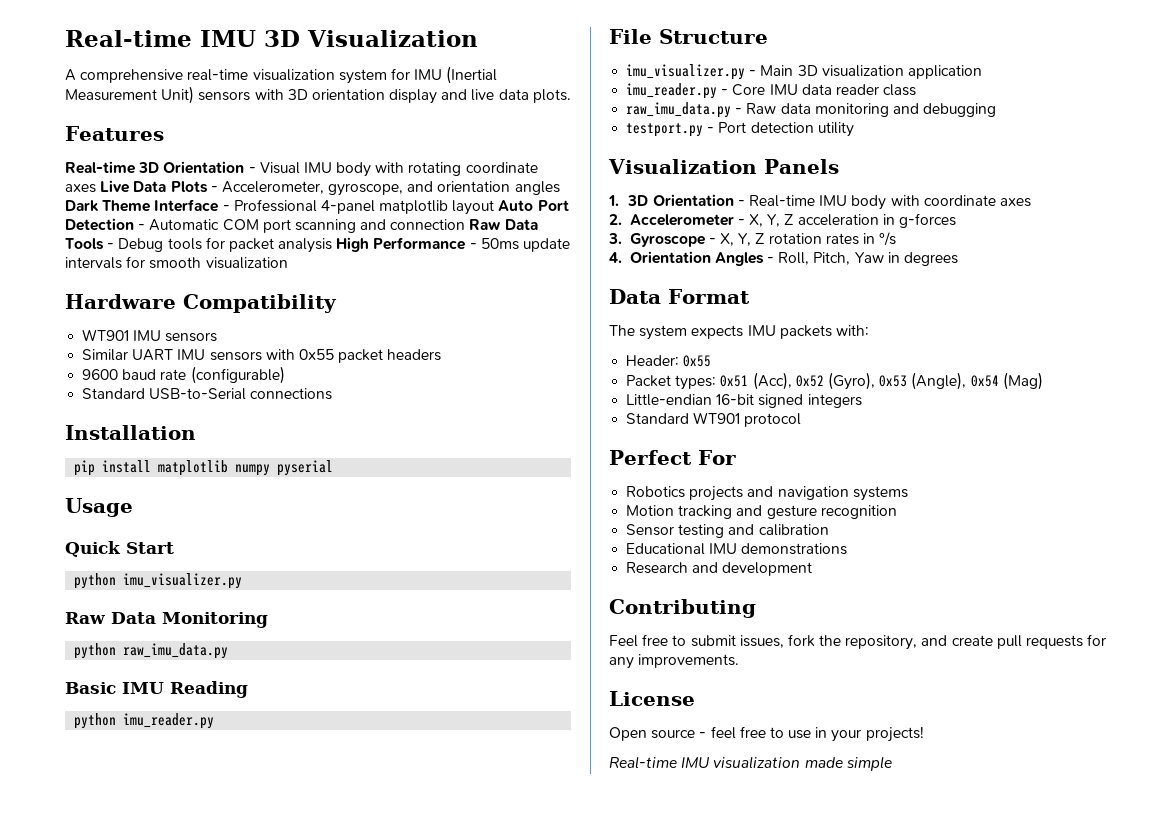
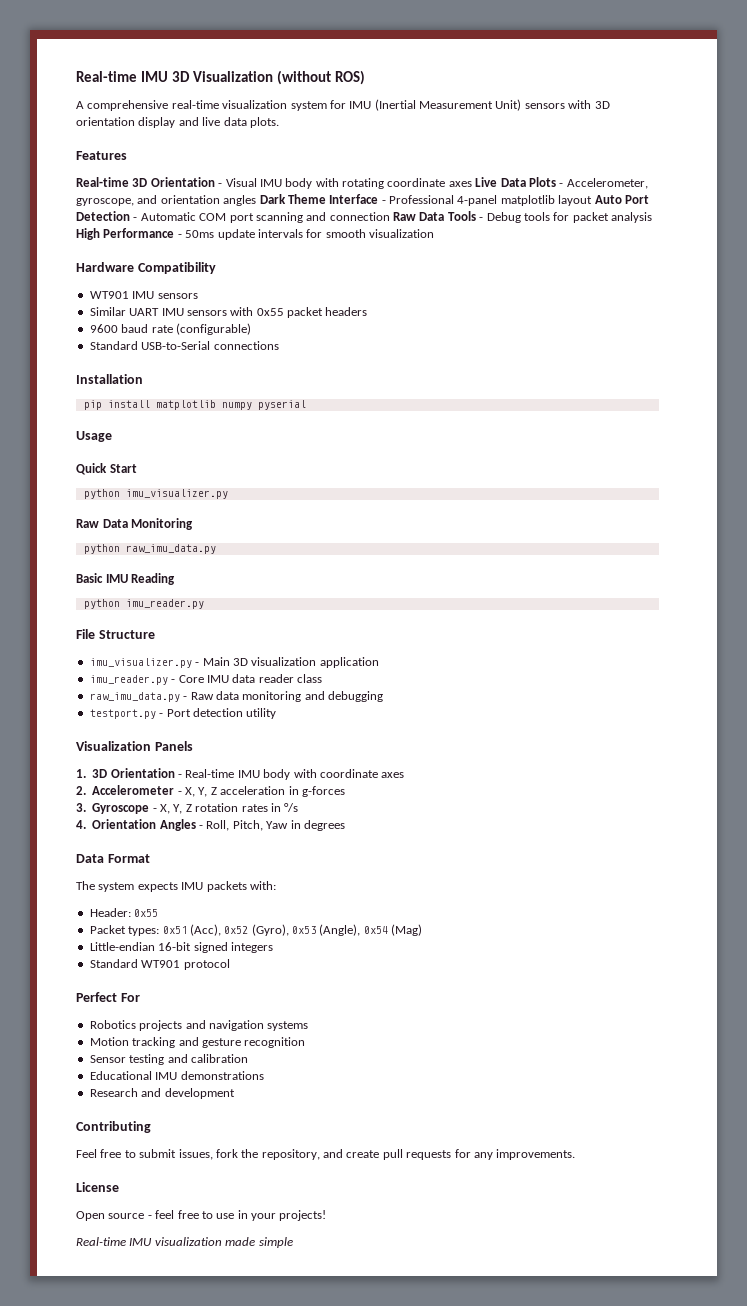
(478, 38) none -> [276,70,365,85] (without ROS)

